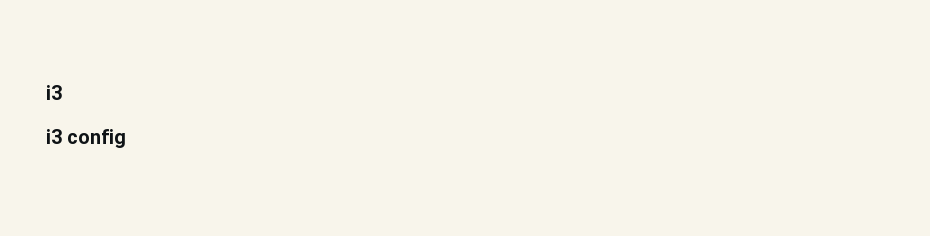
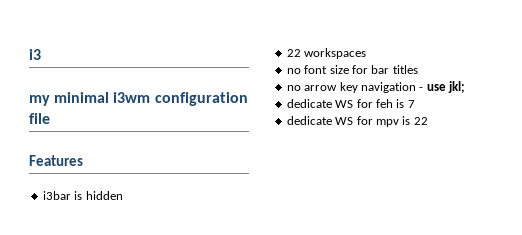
[46,129,127,148] i3 config -> [29,92,248,106] [29,113,50,124] [29,155,83,166] [42,191,123,200] [286,48,367,59] [286,65,418,74] [286,81,465,93] [286,99,415,108] [286,116,428,127] my minimal i3wm configuration file // Features // i3bar is hidden // 22 workspaces // no font size for bar titles // no arrow key navigation - use jkl; // dedicate WS for feh is 7 // dedicate WS for mpv is 22

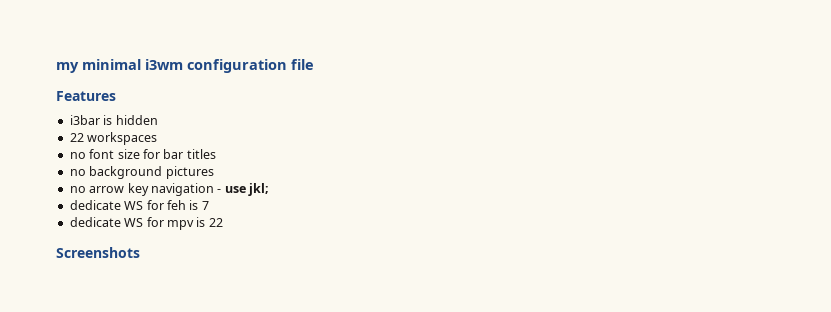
[29,49,41,60] i3 // -> (56, 67) none
(418, 69) none -> [69,166,214,179] // no background pictures
(428, 121) none -> [56,247,140,258] // Screenshots

